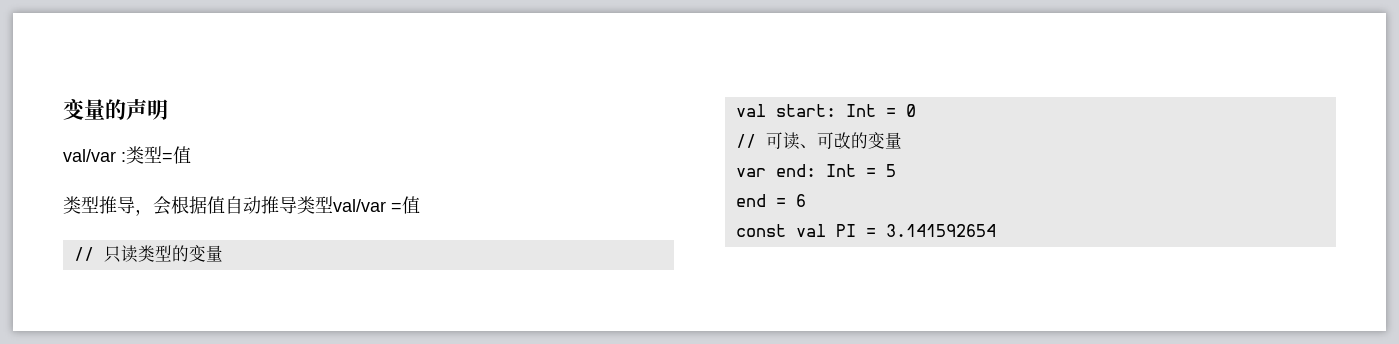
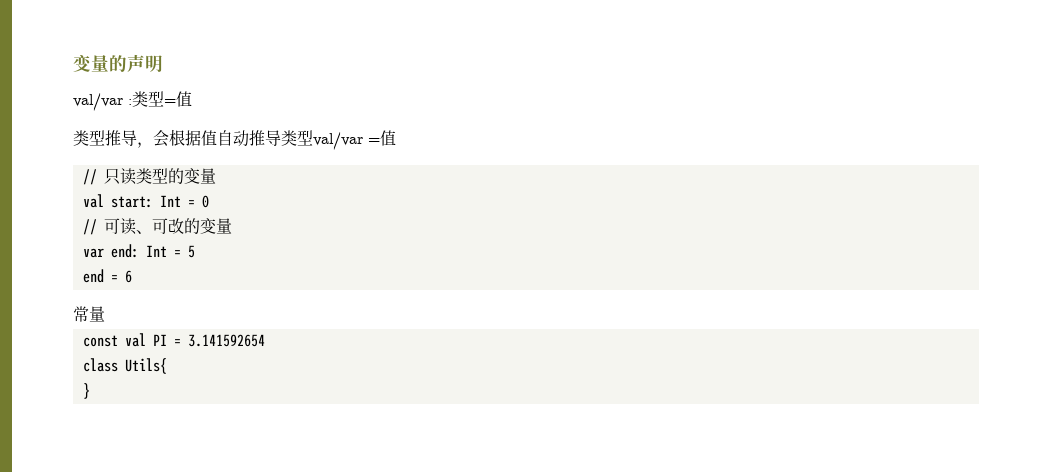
(806, 200) none -> [73,306,105,322] // 常量
(996, 230) none -> [82,358,167,374] [82,383,90,399] // class Utils{ // }

